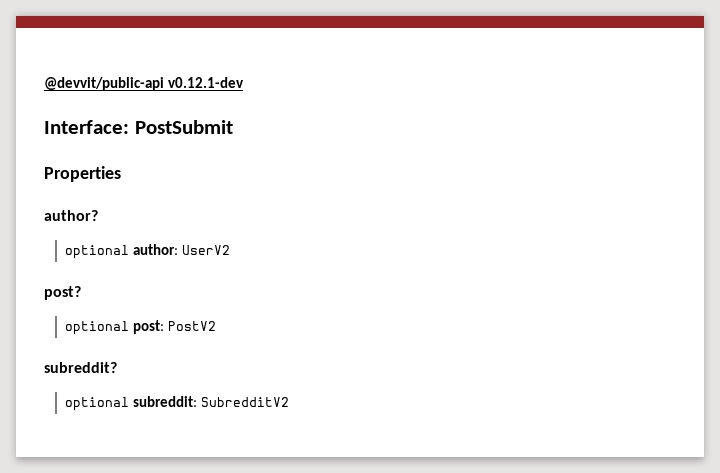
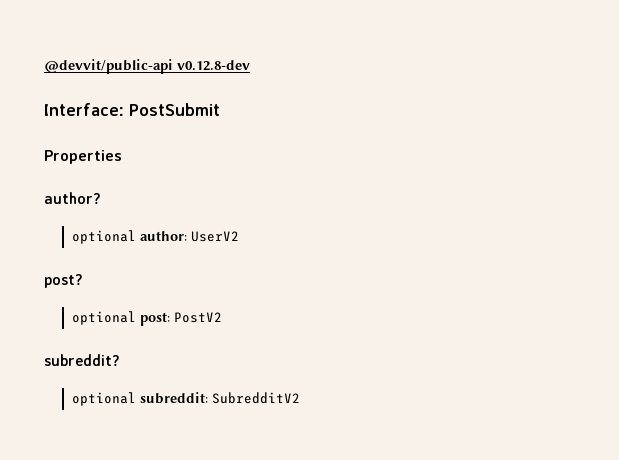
[167,77,244,88] v0.12.1-dev -> [177,60,250,71] v0.12.8-dev

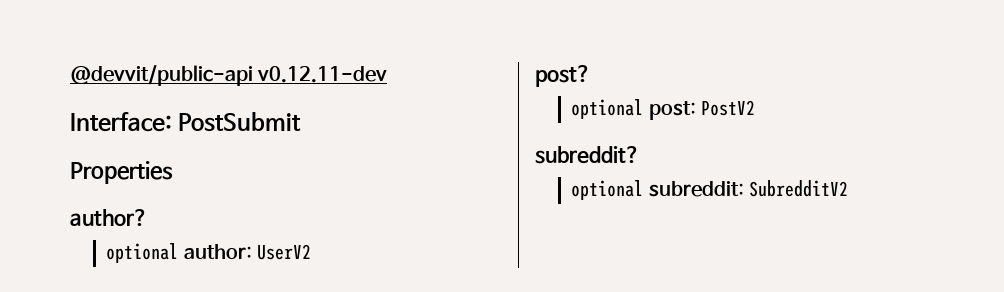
[177,60,250,71] v0.12.8-dev -> [257,66,388,83] v0.12.11-dev

